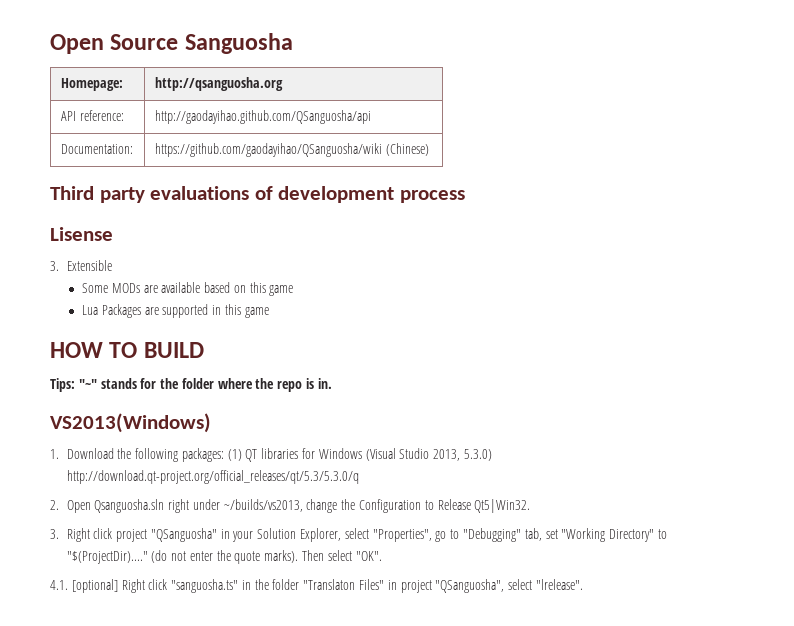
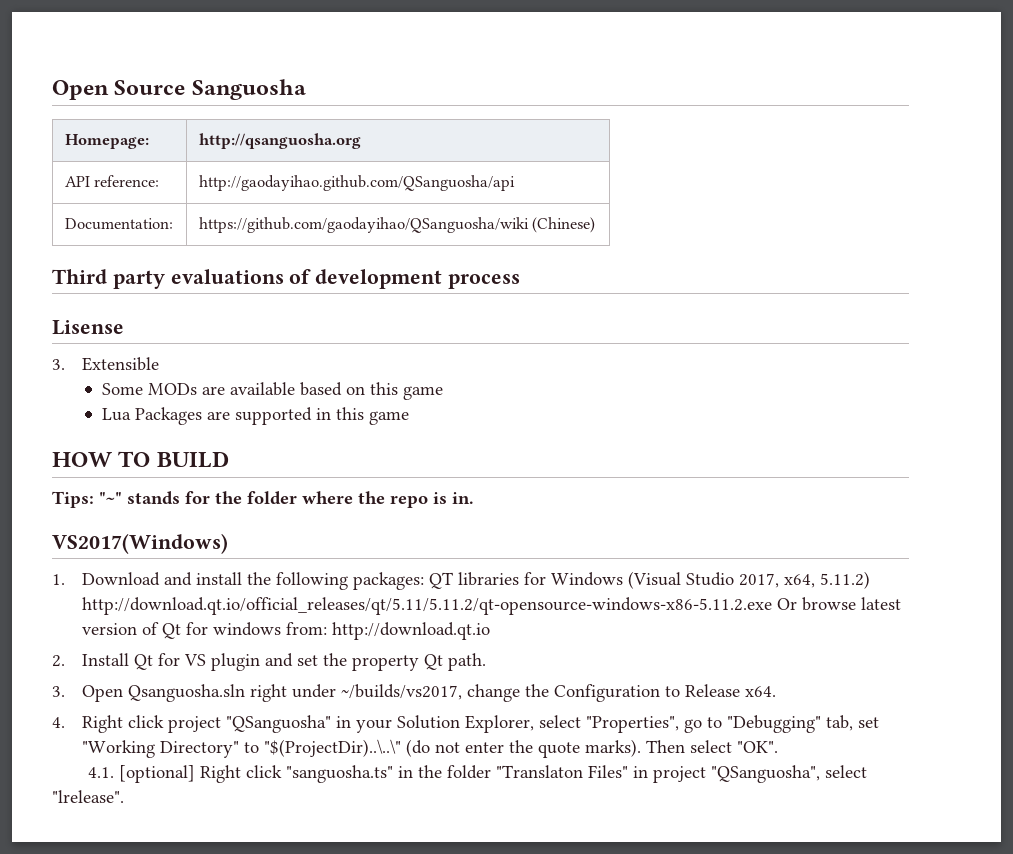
[50,413,211,433] VS2013(Windows) -> [52,533,228,554] VS2017(Windows)
(114, 453) none -> [163,572,242,586] and install
[227,449,242,461] (1) -> (424, 581) none
[433,449,492,461] [66,470,359,484] [50,500,59,510] 2013, 5.3.0) http://download.qt-project.org/official_releases/qt/5.3/5.3.0/q // 2. -> [738,571,870,589] [81,597,901,615] [81,622,490,640] [52,653,486,671] [52,686,65,697] 2017, x64, 5.11.2) http://download.qt.io/official_releases/qt/5.11/5.11.2/qt-opensource-windows-x86-5.11.2.exe Or browse latest version of Qt for windows from: http://download.qt.io // 2. Install Qt for VS plugin and set the property Qt path. // 3.
[223,499,303,512] ~/builds/vs2013, -> [340,684,462,700] ~/builds/vs2017,
[474,499,531,513] [50,529,59,539] Qt5|Win32. // 3. -> [744,686,776,697] [52,717,65,728] x64. // 4.
[66,551,148,564] "$(ProjectDir)...." -> [263,739,401,757] "$(ProjectDir)..\..\"

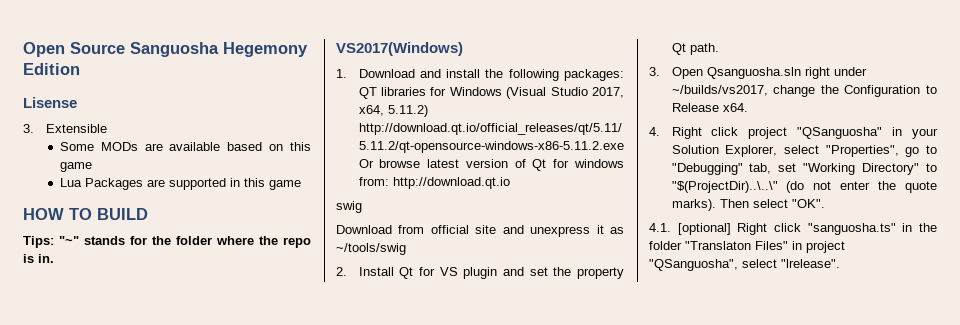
[64,134,149,149] [198,133,361,149] [64,175,159,187] [198,175,515,191] [64,218,173,230] [198,217,595,233] [52,269,521,289] // Homepage: | http://qsanguosha.org // API reference: | http://gaodayihao.github.com/QSanguosha/api // Documentation: | https://github.com/gaodayihao/QSanguosha/wiki (Chinese) // Third party evaluations of development process -> [223,42,308,57] [23,63,80,75] Hegemony Edition
(490, 631) none -> [336,201,362,213] [336,225,624,237] [336,243,406,255] // swig // Download from official site and unexpress it as ~/tools/swig

